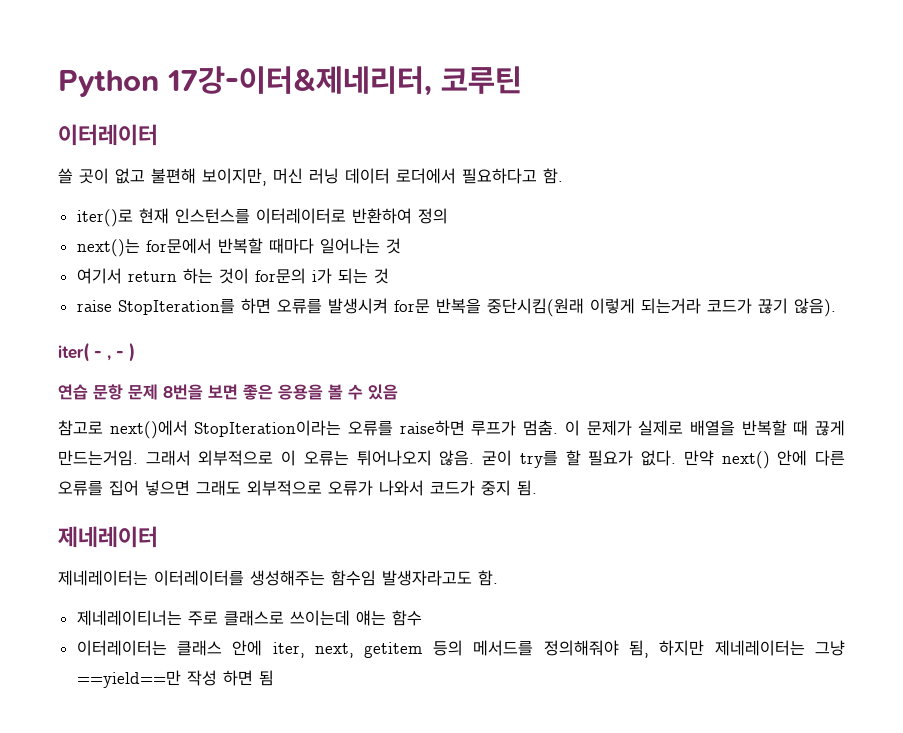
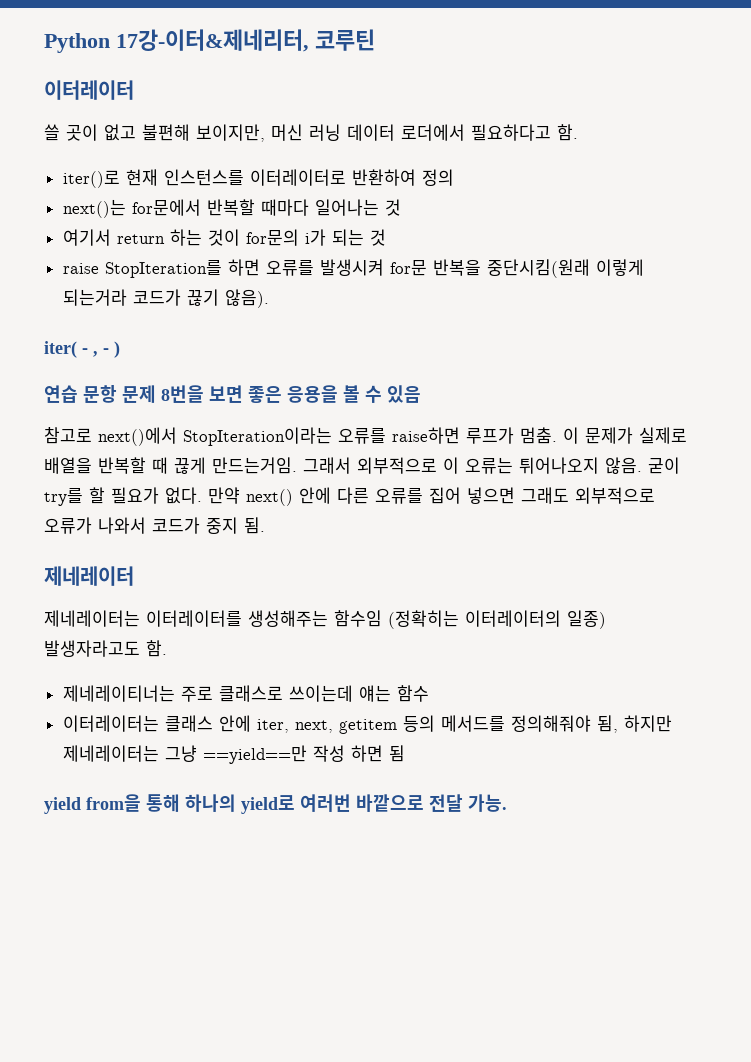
(376, 578) none -> [388,610,606,629] (정확히는 이터레이터의 일종)
(274, 678) none -> [44,794,507,814] // yield from을 통해 하나의 yield로 여러번 바깥으로 전달 가능.

